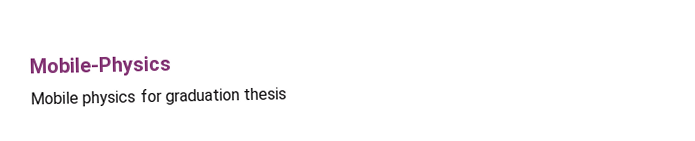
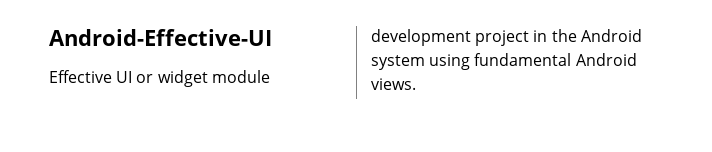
[29,55,172,78] [30,87,288,107] Mobile-Physics // Mobile physics for graduation thesis -> [49,29,272,46] [49,70,270,87] [371,29,642,46] [371,53,637,70] [371,78,416,90] Android-Effective-UI // Effective UI or widget module development project in the Android system using fundamental Android views.

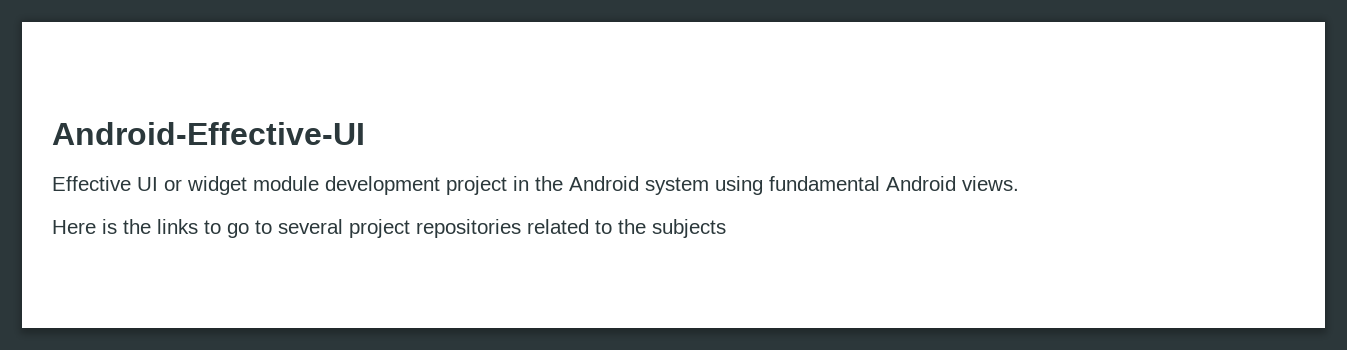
(416, 84) none -> [52,219,726,238] // Here is the links to go to several project repositories related to the subjects

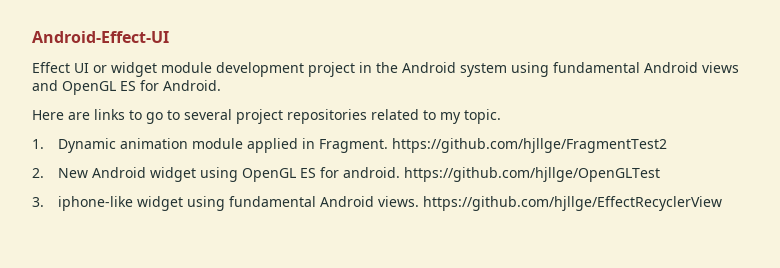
[52,122,365,145] [52,176,131,191] Android-Effective-UI // Effective -> [32,31,169,43] [32,62,70,73] Android-Effect-UI // Effect
[962,176,1019,191] views. -> [702,62,739,73] [32,80,221,95] views and OpenGL ES for Android.
[102,219,151,234] is the -> [68,112,90,120] are
[618,219,726,238] the subjects -> [440,109,501,124] [32,138,667,153] [32,167,660,182] [32,196,722,211] my topic. // 1. Dynamic animation module applied in Fragment. https://github.com/hjllge/FragmentTest2 // 2. New Android widget using OpenGL ES for android. https://github.com/hjllge/OpenGLTest // 3. iphone-like widget using fundamental Android views. https://github.com/hjllge/EffectRecyclerView

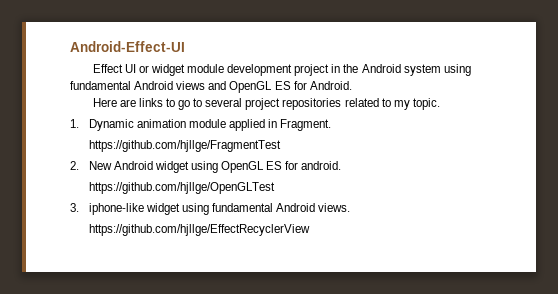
[391,138,667,153] https://github.com/hjllge/FragmentTest2 -> [88,140,281,152] // https://github.com/hjllge/FragmentTest
(400, 172) none -> (342, 165) //
(419, 201) none -> (351, 207) //

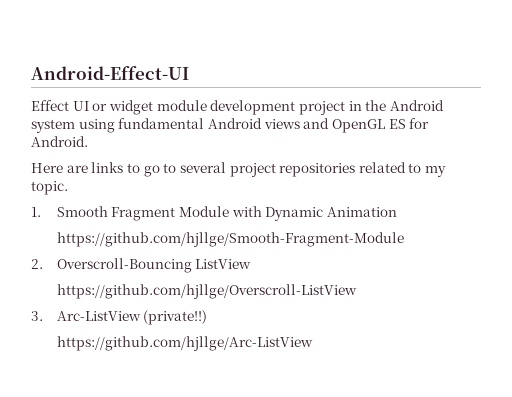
[88,119,332,131] [88,140,281,152] [70,161,342,173] [88,182,275,194] [70,203,351,215] [88,224,310,236] Dynamic animation module applied in Fragment. // https://github.com/hjllge/FragmentTest // 2. New Android widget using OpenGL ES for android. // https://github.com/hjllge/OpenGLTest // 3. iphone-like widget using fundamental Android views. // https://github.com/hjllge/EffectRecyclerView -> [56,206,397,221] [56,232,404,247] [31,258,252,273] [56,284,357,299] [31,310,208,325] [56,336,313,351] Smooth Fragment Module with Dynamic Animation // https://github.com/hjllge/Smooth-Fragment-Module // 2. Overscroll-Bouncing ListView // https://github.com/hjllge/Overscroll-ListView // 3. Arc-ListView (private!!) // https://github.com/hjllge/Arc-ListView

